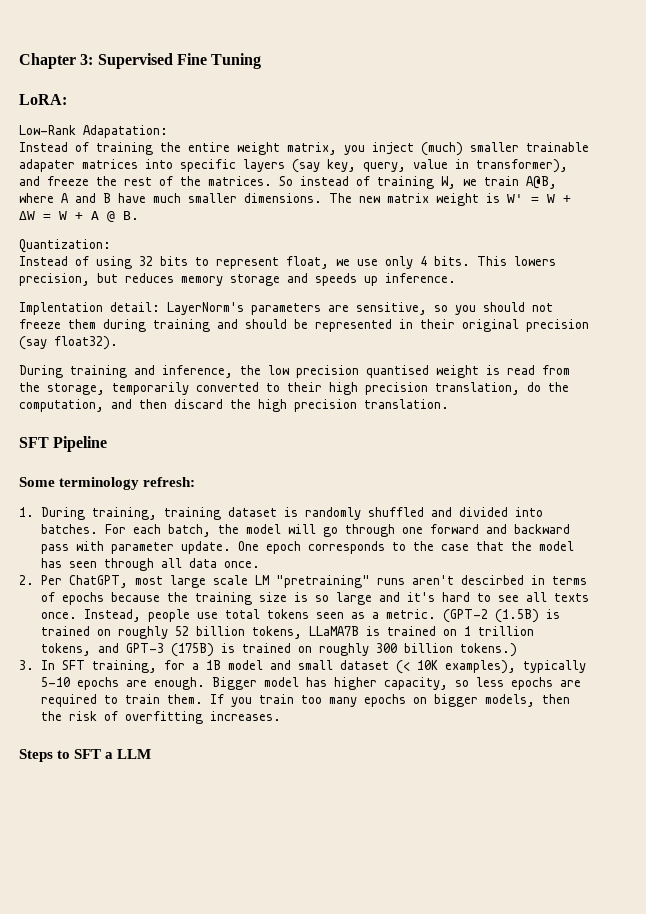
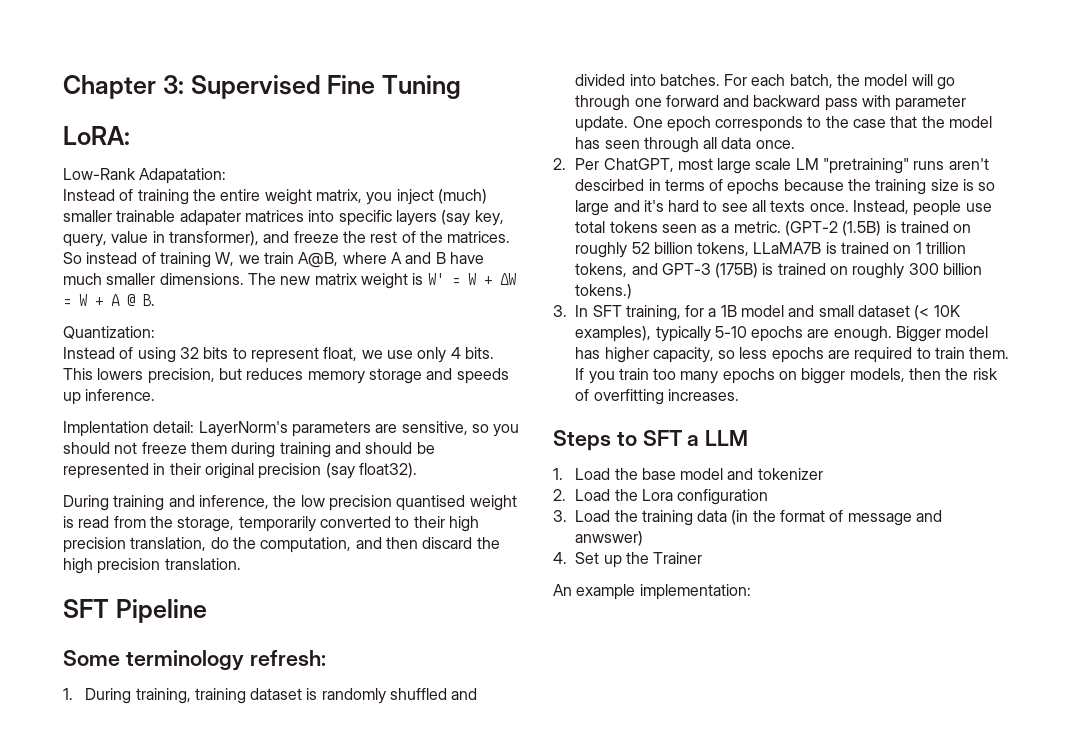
(152, 754) none -> [553,468,823,480] [553,489,769,505] [553,510,943,526] [575,531,644,546] [553,552,703,568] [553,584,751,600] // 1. Load the base model and tokenizer // 2. Load the Lora configuration // 3. Load the training data (in the format of message and anwswer) // 4. Set up the Trainer // An example implementation:

